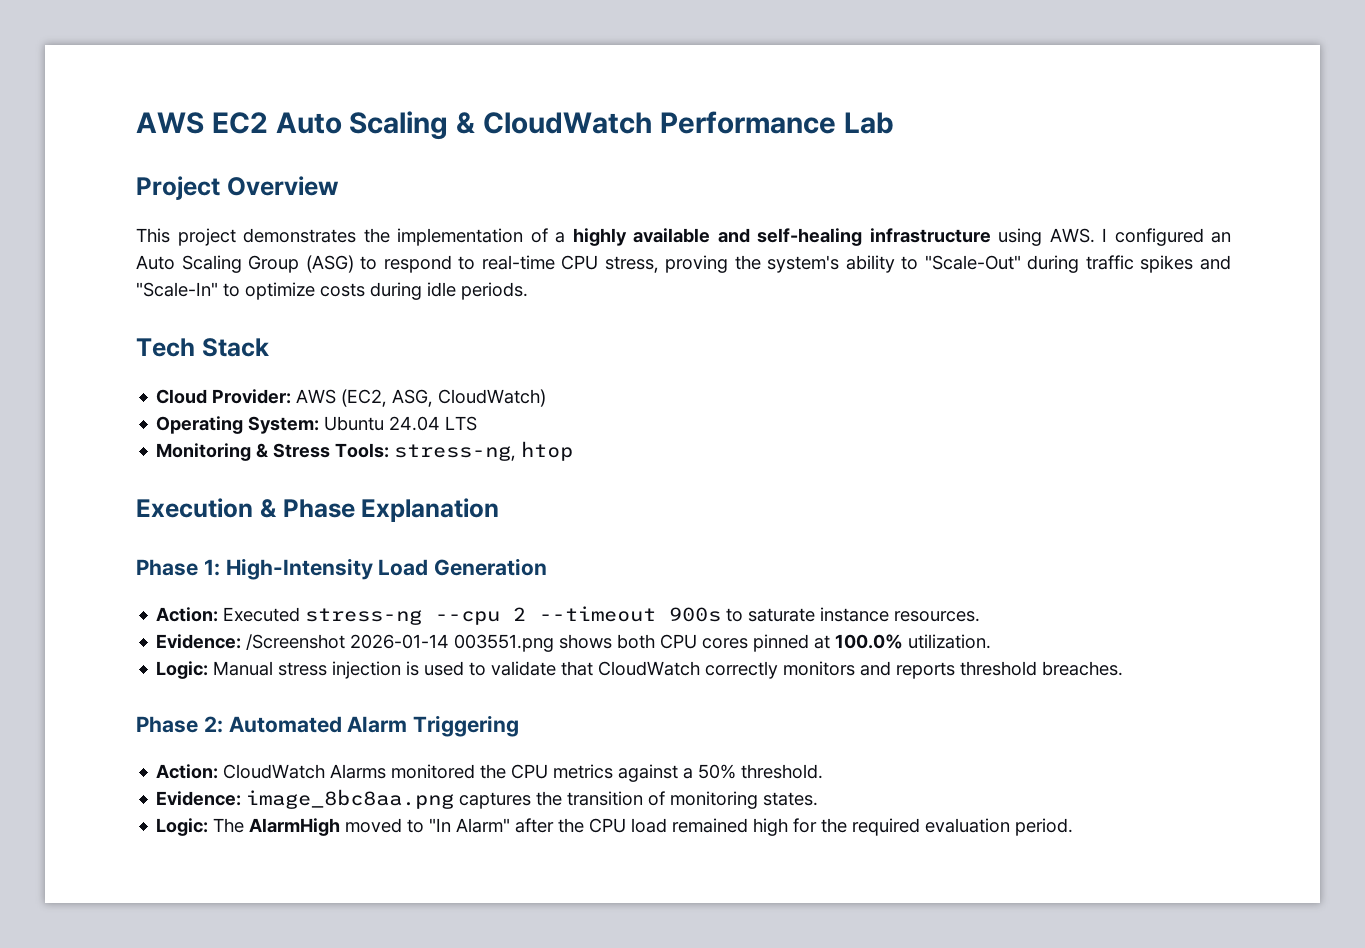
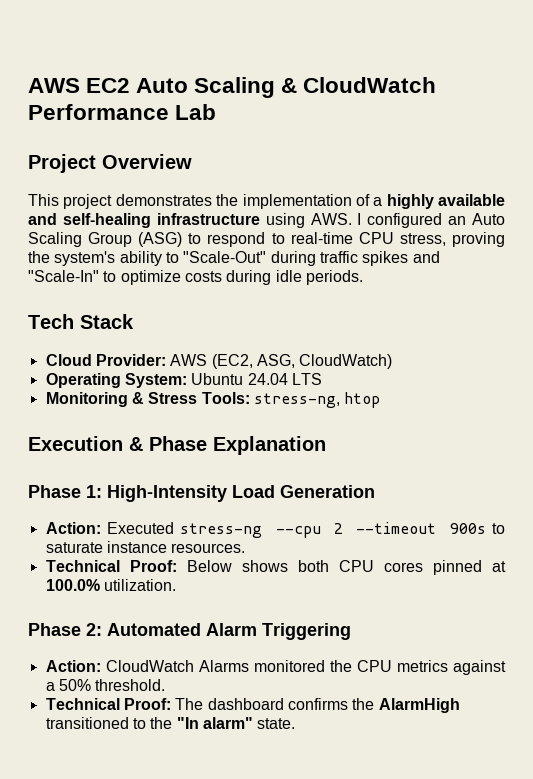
[156,634,555,652] Evidence: /Screenshot 2026-01-14 003551.png -> [45,560,232,572] Technical Proof: Below
[156,661,1124,679] // Logic: Manual stress injection is used to validate that CloudWatch correctly monitors and reports threshold breaches. -> (176, 585) none
[156,789,819,809] [156,818,1074,836] Evidence: image_8bc8aa.png captures the transition of monitoring states. // Logic: The AlarmHigh moved to "In Alarm" after the CPU load remained high for the required evaluation period. -> [45,698,460,713] [45,717,296,729] Technical Proof: The dashboard confirms the AlarmHigh transitioned to the "In alarm" state.

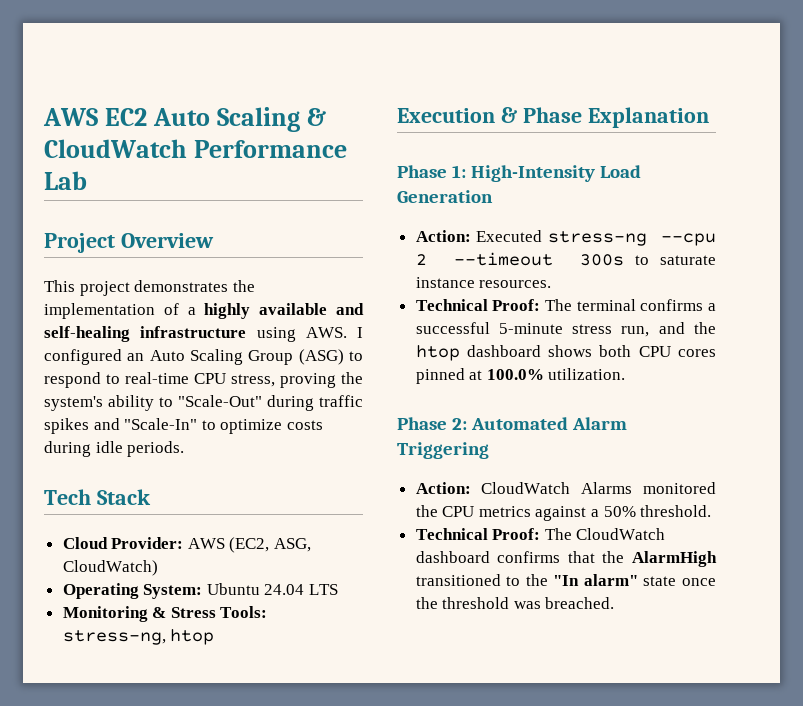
[449,523,486,534] 900s -> [579,254,624,266] 300s
[186,560,232,572] Below -> [545,299,716,311] [415,322,716,337] [415,345,541,361] The terminal confirms a successful 5-minute stress run, and the htop dashboard
(204, 704) none -> [576,528,666,540] CloudWatch
(348, 704) none -> [567,551,595,563] that
[257,718,296,729] state. -> [643,576,716,586] [415,597,615,609] state once the threshold was breached.

